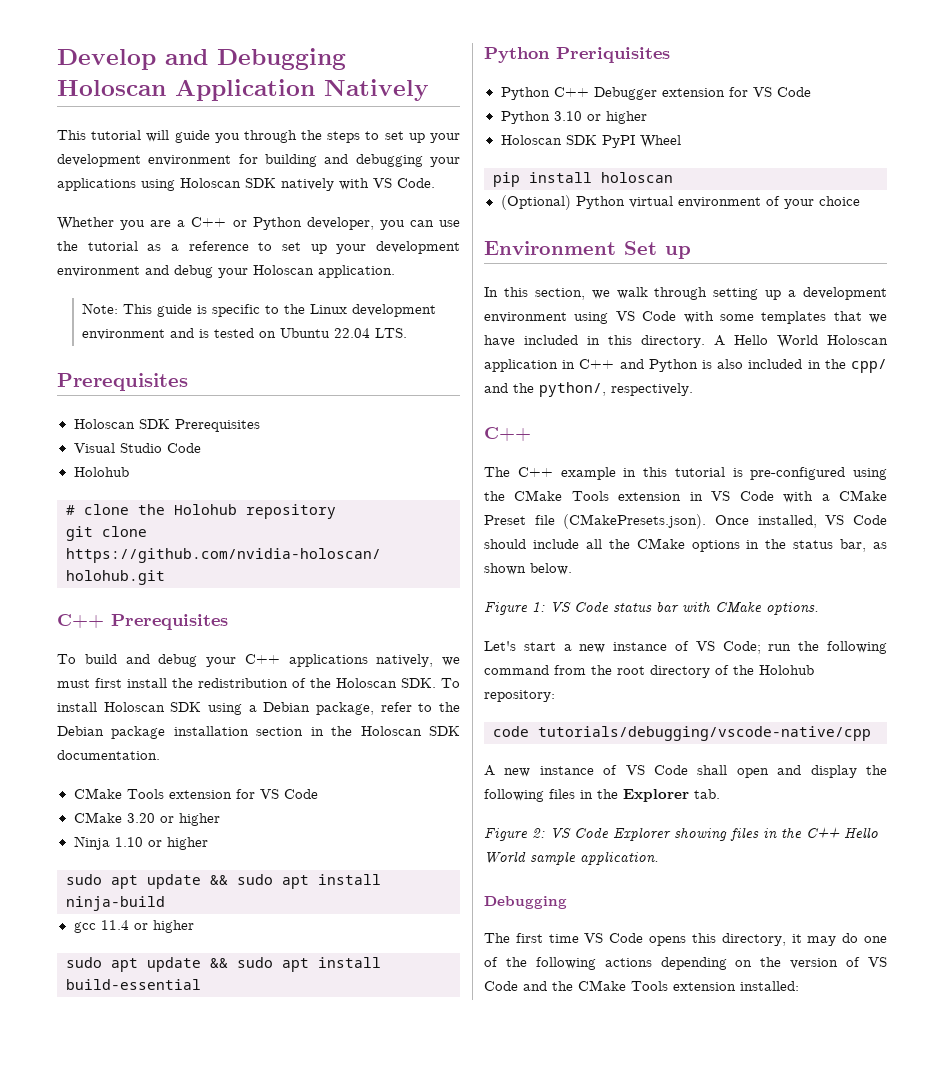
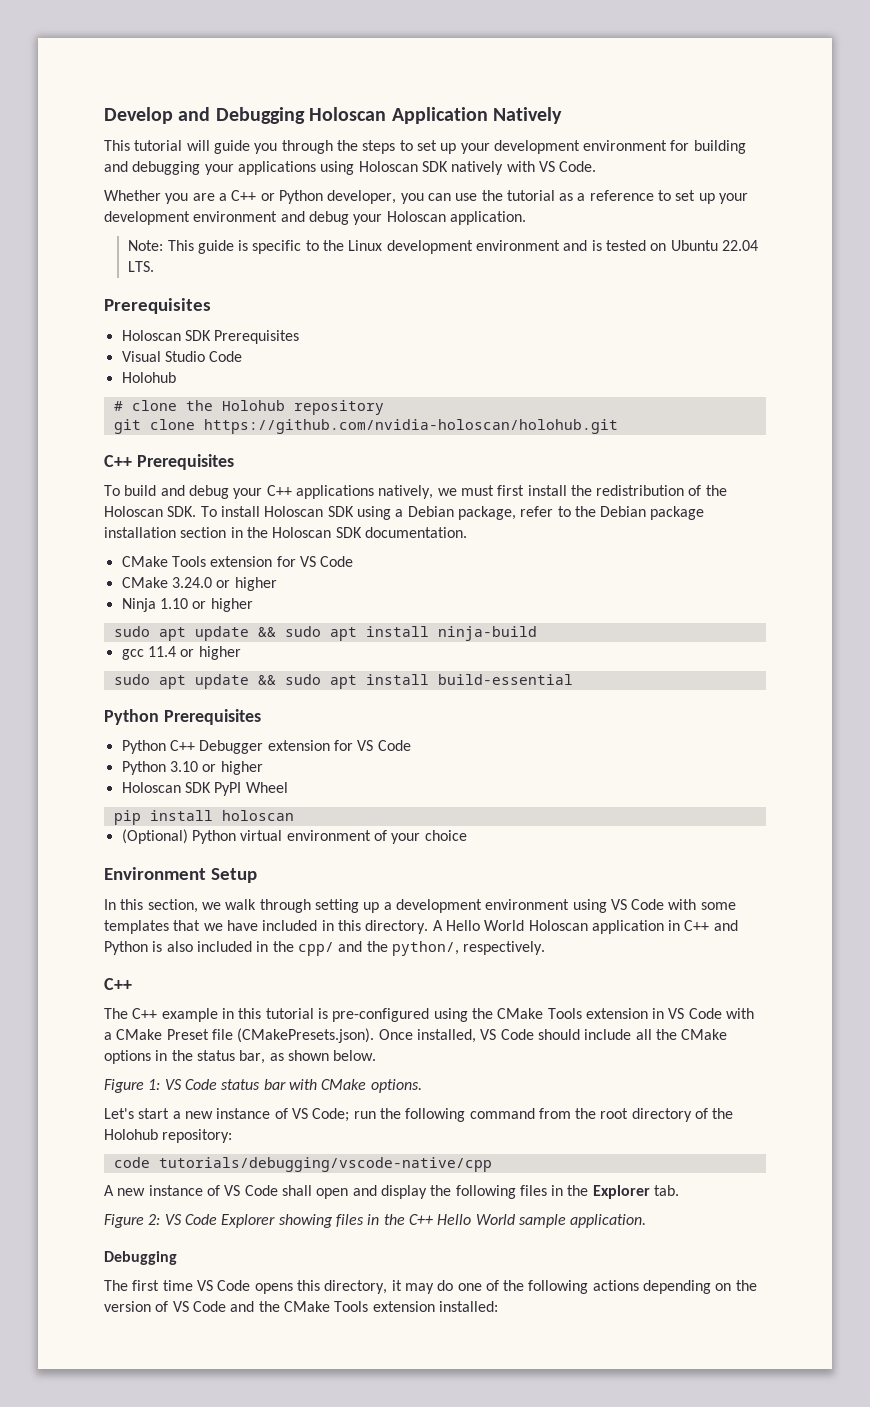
[126,813,155,823] 3.20 -> [171,577,212,588] 3.24.0
[556,47,670,63] Preriquisites -> [163,709,261,725] Prerequisites
[624,241,691,259] Set up -> [210,868,257,883] Setup

